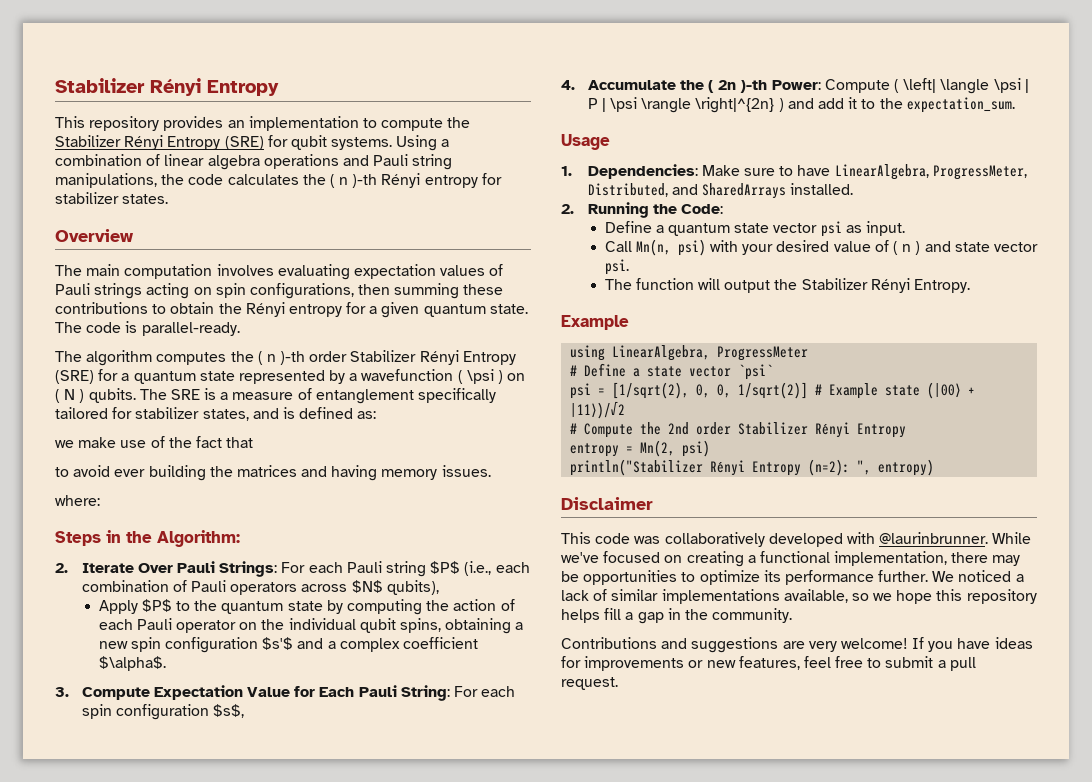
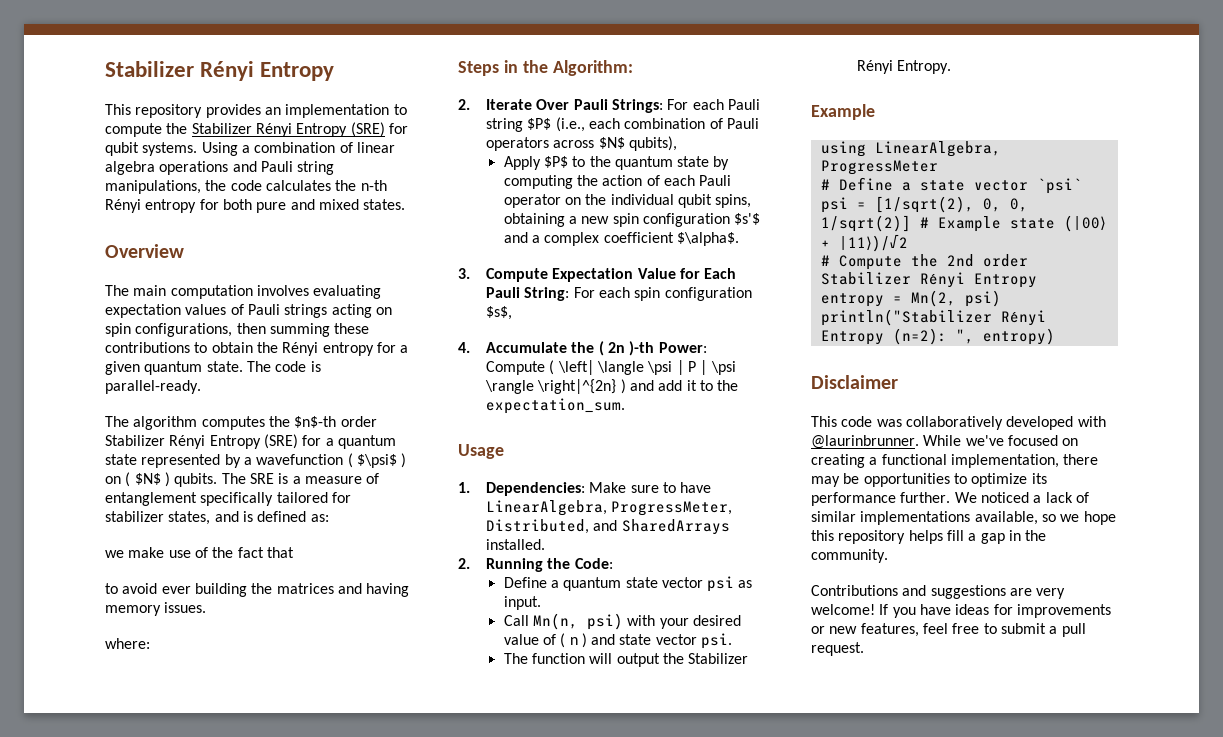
[329,173,502,188] [55,192,119,204] ( n )-th Rényi entropy for stabilizer -> [360,180,387,191] [105,199,359,213] n-th Rényi entropy for both pure and mixed
[257,351,306,365] ( n )-th -> [294,416,337,428] $n$-th
[466,369,494,384] \psi -> [356,454,397,468] $\psi$
[64,389,76,400] N -> [134,473,161,485] $N$

